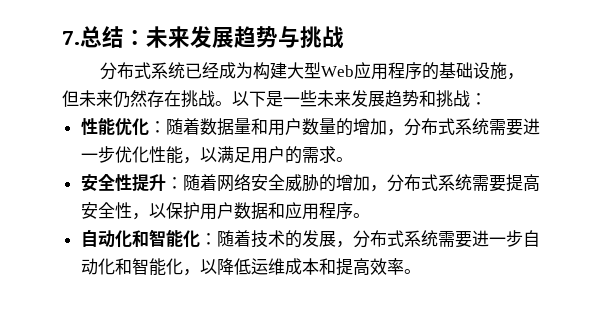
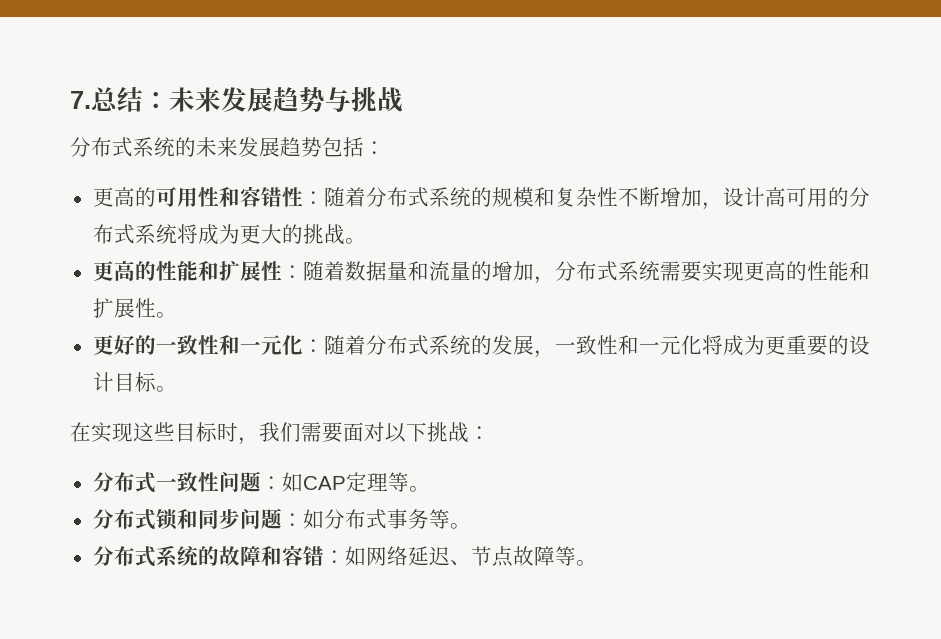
[184,62,524,80] [62,90,487,108] [80,117,149,136] 已经成为构建大型Web应用程序的基础设施，但未来仍然存在挑战。以下是一些未来发展趋势和挑战： // 性能优化 -> [175,137,385,157] [92,186,870,210] [92,224,366,245] [92,261,282,281] 的未来发展趋势包括： // 更高的可用性和容错性：随着分布式系统的规模和复杂性不断增加，设计高可用的分布式系统将成为更大的挑战。 // 更高的性能和扩展性
[267,118,319,136] 用户数 -> [428,261,450,281] 流
[522,118,540,135] [80,146,353,164] [80,174,540,192] [80,202,370,220] [80,229,540,248] [80,258,404,276] 进一步优化性能，以满足用户的需求。 // 安全性提升：随着网络安全威胁的增加，分布式系统需要提高安全性，以保护用户数据和应用程序。 // 自动化和智能化：随着技术的发展，分布式系统需要进一步自动化和智能化，以降低运维成本和提高效率 -> [701,261,870,282] [92,298,177,318] [92,335,870,358] [92,372,177,392] [70,422,490,445] [92,471,430,493] [92,508,471,530] [92,545,576,567] 实现更高的性能和扩展性。 // 更好的一致性和一元化：随着分布式系统的发展，一致性和一元化将成为更重要的设计目标。 // 在实现这些目标时，我们需要面对以下挑战： // 分布式一致性问题：如CAP定理等。 // 分布式锁和同步问题：如分布式事务等。 // 分布式系统的故障和容错：如网络延迟、节点故障等

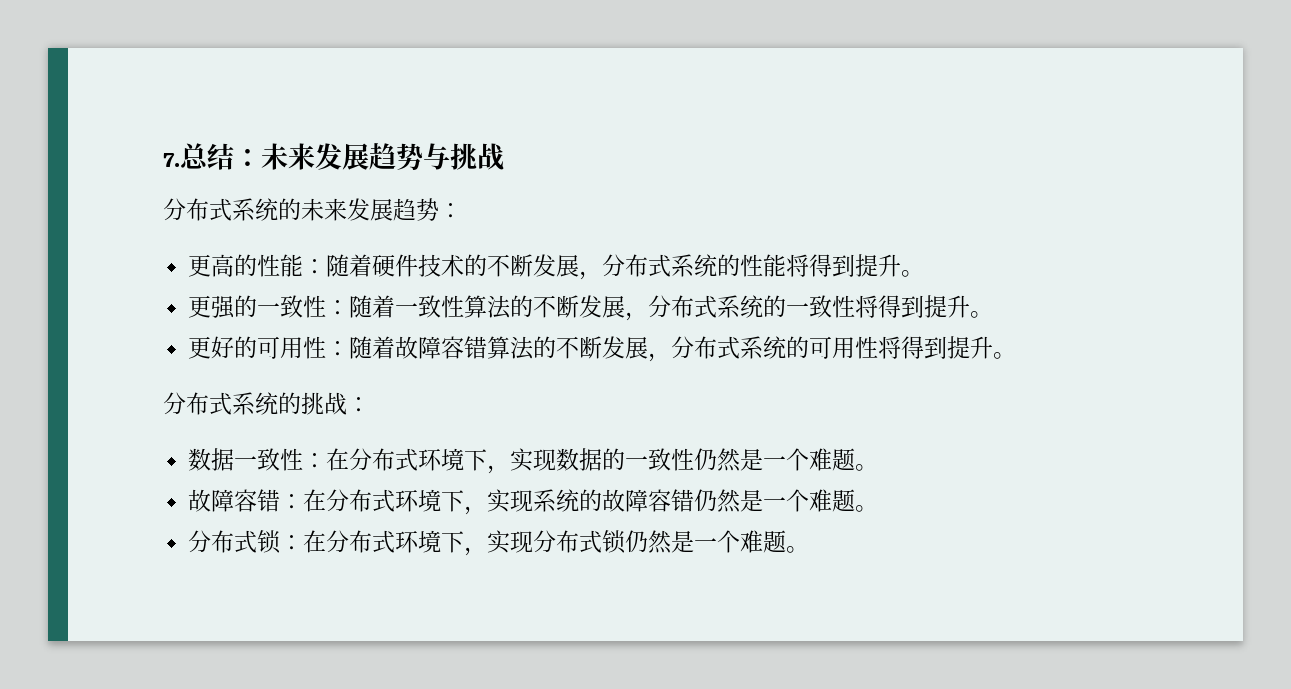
[322,137,364,157] 包括 -> (439, 209) none
[155,186,870,210] [92,224,366,245] [92,261,870,284] [92,298,177,318] [92,335,870,358] [92,372,177,392] [70,422,490,445] [92,471,430,493] [92,508,471,530] [92,545,576,567] 可用性和容错性：随着分布式系统的规模和复杂性不断增加，设计高可用的分布式系统将成为更大的挑战。 // 更高的性能和扩展性：随着数据量和流量的增加，分布式系统需要实现更高的性能和扩展性。 // 更好的一致性和一元化：随着分布式系统的发展，一致性和一元化将成为更重要的设计目标。 // 在实现这些目标时，我们需要面对以下挑战： // 分布式一致性问题：如CAP定理等。 // 分布式锁和同步问题：如分布式事务等。 // 分布式系统的故障和容错：如网络延迟、节点故障等 -> [257,254,925,280] [188,295,994,321] [188,336,1017,362] [163,392,370,415] [188,448,879,474] [188,489,879,515] [188,530,787,556] 性能：随着硬件技术的不断发展，分布式系统的性能将得到提升。 // 更强的一致性：随着一致性算法的不断发展，分布式系统的一致性将得到提升。 // 更好的可用性：随着故障容错算法的不断发展，分布式系统的可用性将得到提升。 // 分布式系统的挑战： // 数据一致性：在分布式环境下，实现数据的一致性仍然是一个难题。 // 故障容错：在分布式环境下，实现系统的故障容错仍然是一个难题。 // 分布式锁：在分布式环境下，实现分布式锁仍然是一个难题

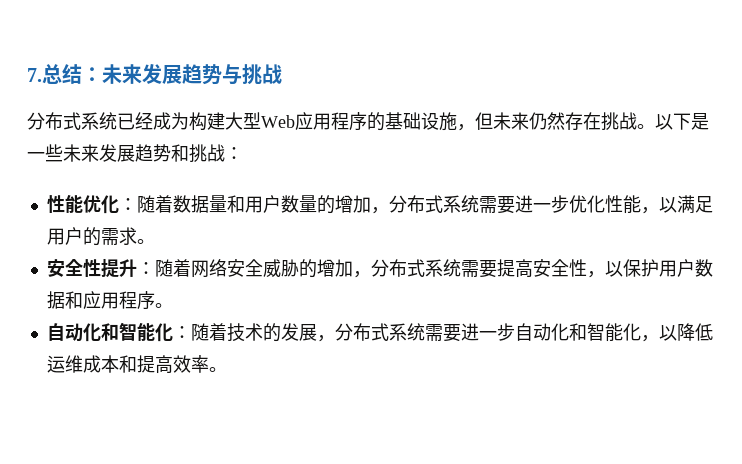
[278,198,462,221] [188,254,925,280] [188,295,994,321] [188,336,1017,362] [163,392,370,415] [188,448,879,474] [188,489,879,515] [188,530,787,556] 的未来发展趋势： // 更高的性能：随着硬件技术的不断发展，分布式系统的性能将得到提升。 // 更强的一致性：随着一致性算法的不断发展，分布式系统的一致性将得到提升。 // 更好的可用性：随着故障容错算法的不断发展，分布式系统的可用性将得到提升。 // 分布式系统的挑战： // 数据一致性：在分布式环境下，实现数据的一致性仍然是一个难题。 // 故障容错：在分布式环境下，实现系统的故障容错仍然是一个难题。 // 分布式锁：在分布式环境下，实现分布式锁仍然是一个难题 -> [117,112,709,131] [27,144,243,163] [46,195,713,214] [46,227,155,246] [46,258,713,278] [46,291,173,310] [46,322,713,342] [46,355,209,374] 已经成为构建大型Web应用程序的基础设施，但未来仍然存在挑战。以下是一些未来发展趋势和挑战： // 性能优化：随着数据量和用户数量的增加，分布式系统需要进一步优化性能，以满足用户的需求。 // 安全性提升：随着网络安全威胁的增加，分布式系统需要提高安全性，以保护用户数据和应用程序。 // 自动化和智能化：随着技术的发展，分布式系统需要进一步自动化和智能化，以降低运维成本和提高效率

